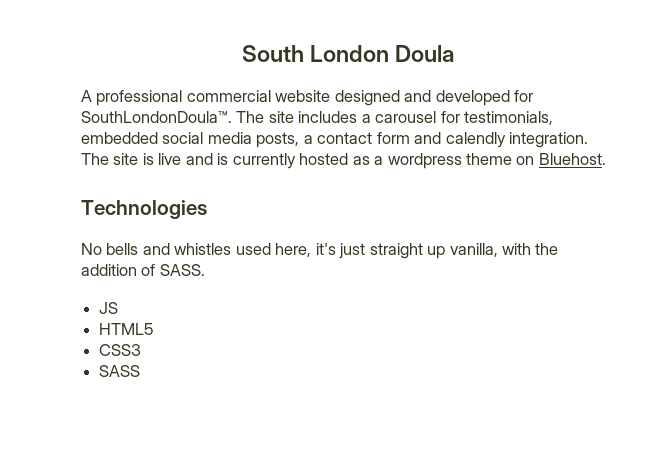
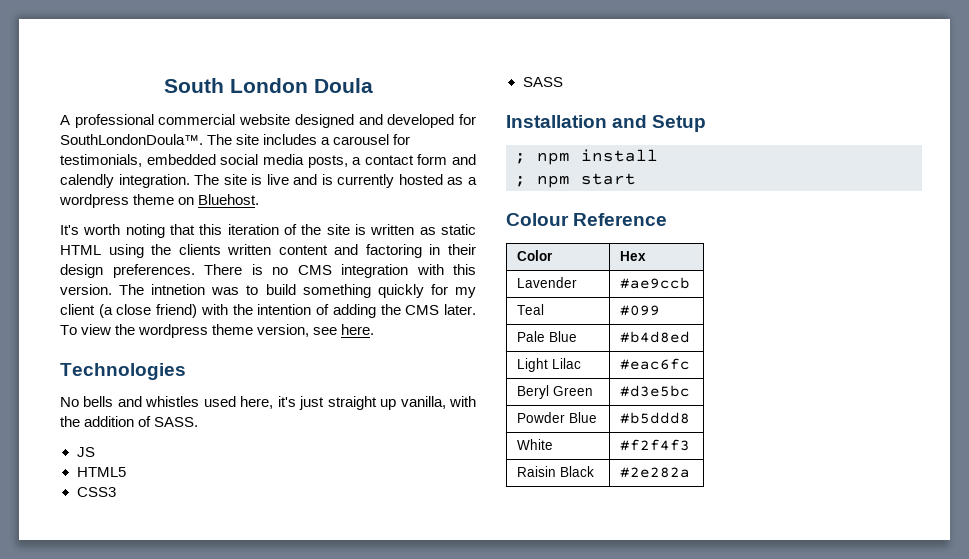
(606, 159) none -> [60,224,476,238] [60,244,476,258] [60,264,476,278] [60,284,476,298] [60,304,477,318] [60,324,375,338] // It's worth noting that this iteration of the site is written as static HTML using the clients written content and factoring in their design preferences. There is no CMS integration with this version. The intnetion was to build something quickly for my client (a close friend) with the intention of adding the CMS later. To view the wordpress theme version, see here.
(141, 371) none -> [506,115,707,132] [515,149,658,165] [515,173,636,188] [506,213,668,226] [517,250,554,261] [620,251,647,261] [517,277,578,288] [620,277,691,289] [517,304,545,315] [620,305,661,316] [517,331,578,342] [620,331,691,343] [517,358,582,372] [620,358,691,370] [517,385,594,399] [620,385,691,397] [517,412,598,423] [620,412,691,424] [517,439,554,450] [620,439,691,451] [517,466,595,477] [620,467,691,478] // Installation and Setup // ; npm install // ; npm start // Colour Reference // Color | Hex // Lavender | #ae9ccb // Teal | #099 // Pale Blue | #b4d8ed // Light Lilac | #eac6fc // Beryl Green | #d3e5bc // Powder Blue | #b5ddd8 // White | #f2f4f3 // Raisin Black | #2e282a

